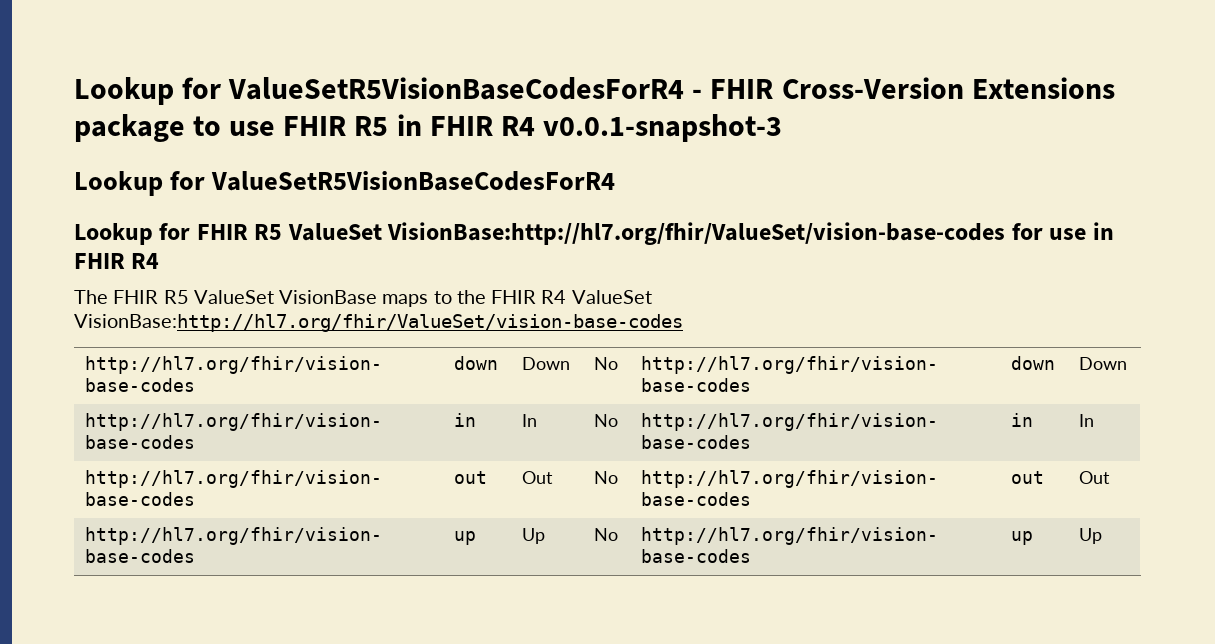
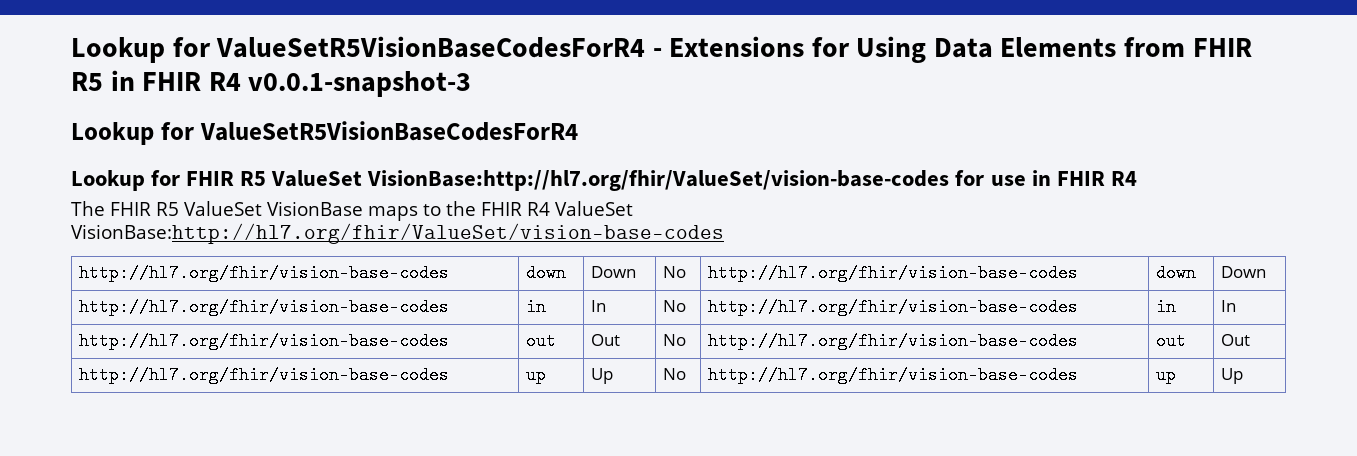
[710,77,1115,99] [74,114,276,142] FHIR Cross-Version Extensions package to use -> [669,36,1186,63] Extensions for Using Data Elements from

